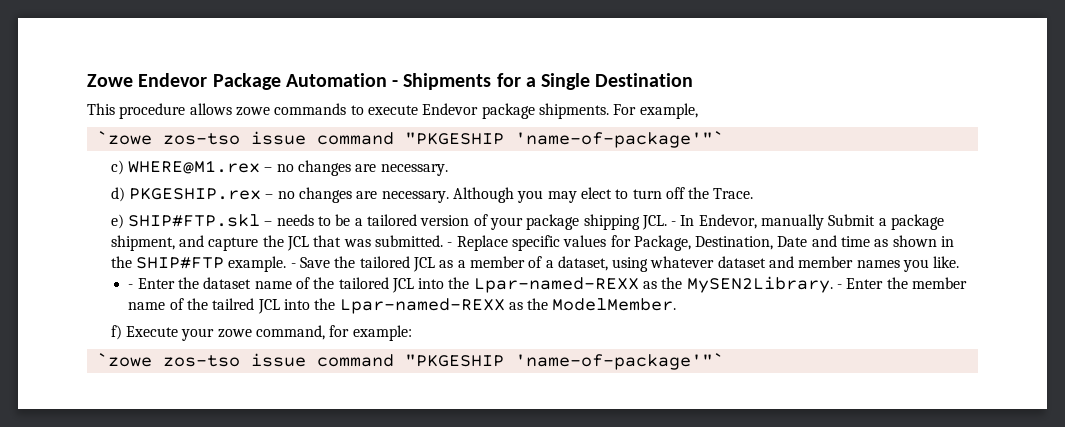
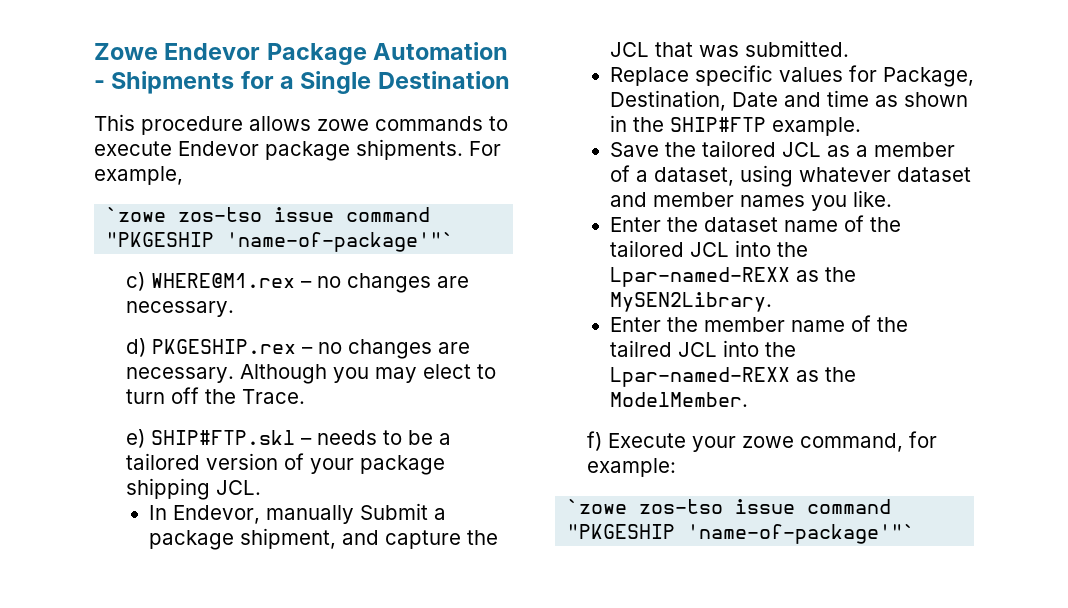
[671,221,677,226] - -> (262, 487) //
[447,242,453,247] - -> (849, 48) //
[290,263,296,268] - -> (861, 126) //
[128,284,134,289] - -> (892, 198) none
[837,284,843,289] - -> (772, 302) //

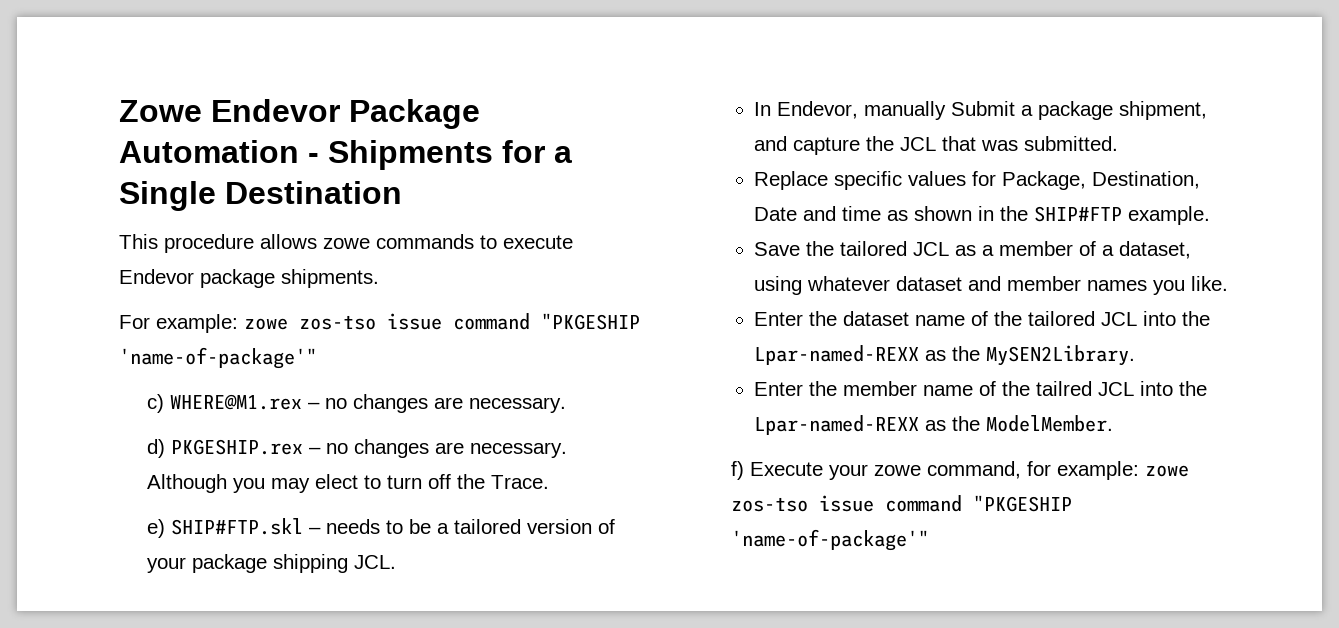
[469,141,501,156] [94,166,183,185] [106,207,431,222] [106,232,455,252] For example, // `zowe zos-tso issue command "PKGESHIP 'name-of-package'"` -> [119,313,640,333] [119,347,317,369] // For example: zowe zos-tso issue command "PKGESHIP 'name-of-package'"
[567,499,892,514] [567,524,916,544] // `zowe zos-tso issue command "PKGESHIP 'name-of-package'"` -> [1145,465,1190,477] [731,495,1073,512] [731,529,930,551] zowe zos-tso issue command "PKGESHIP 'name-of-package'"

